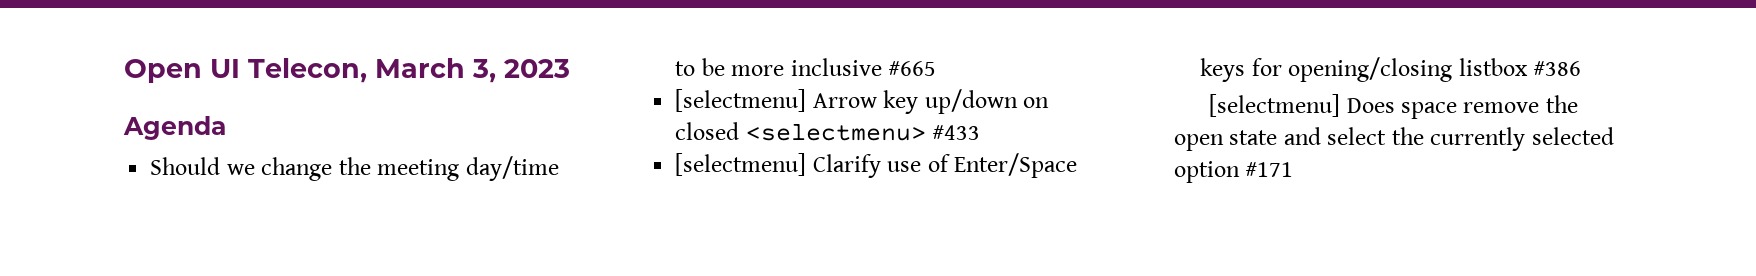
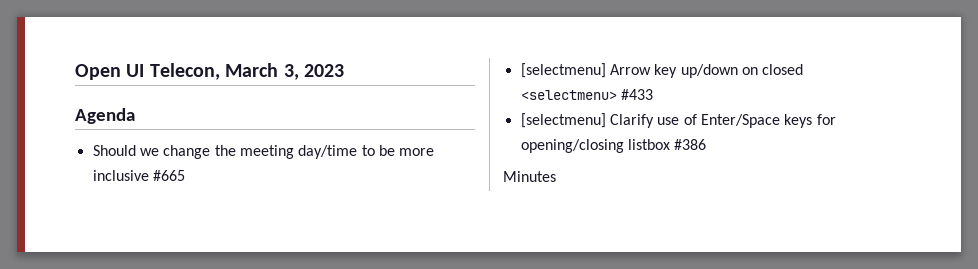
[1209,94,1578,119] [1174,127,1614,151] [1174,161,1294,183] [selectmenu] Does space remove the open state and select the currently selected option #171 -> [503,171,556,182] Minutes

